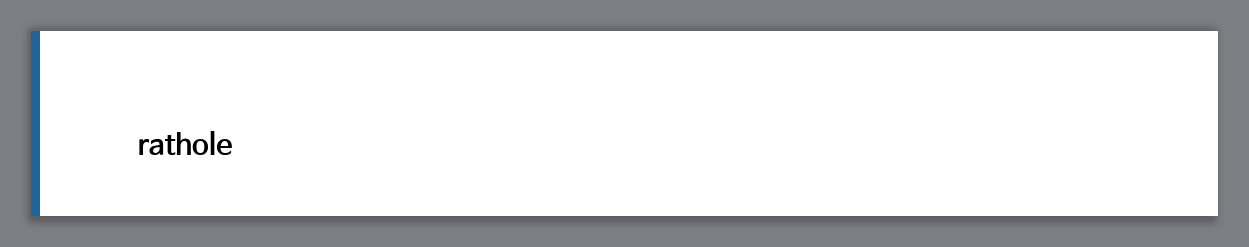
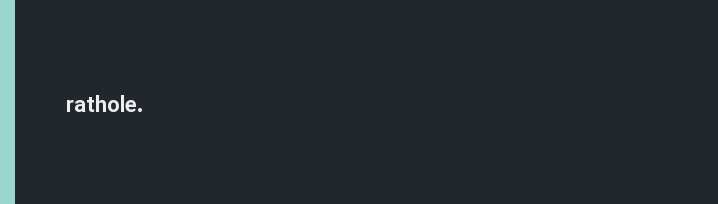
[138,130,232,156] rathole -> [66,95,143,112] rathole.

